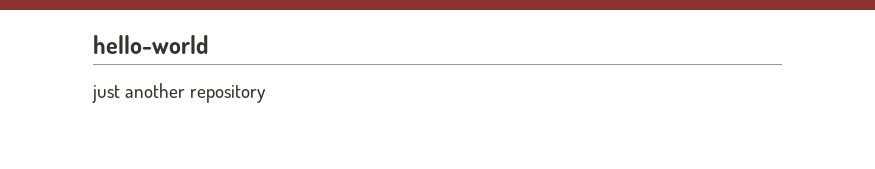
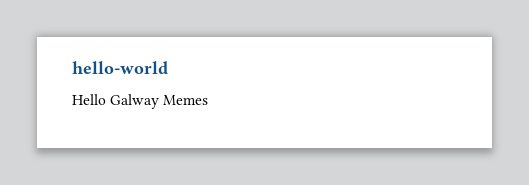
[92,83,267,103] just another repository -> [72,94,209,109] Hello Galway Memes

